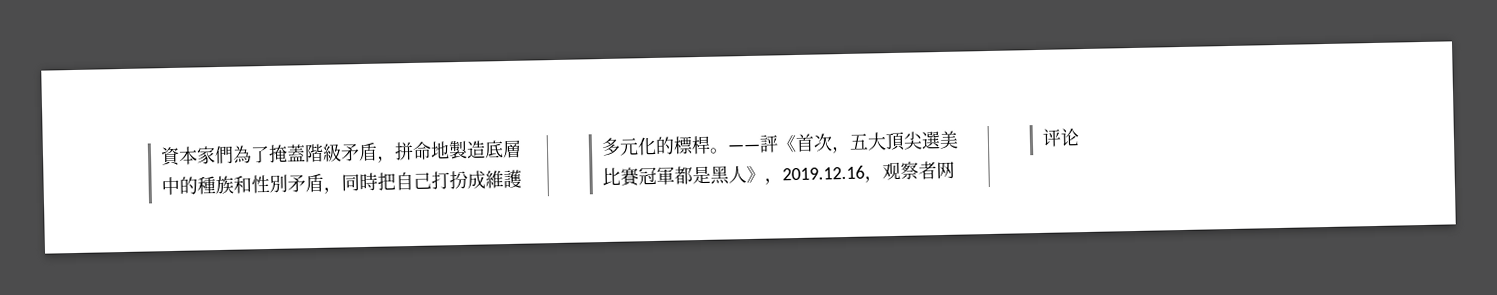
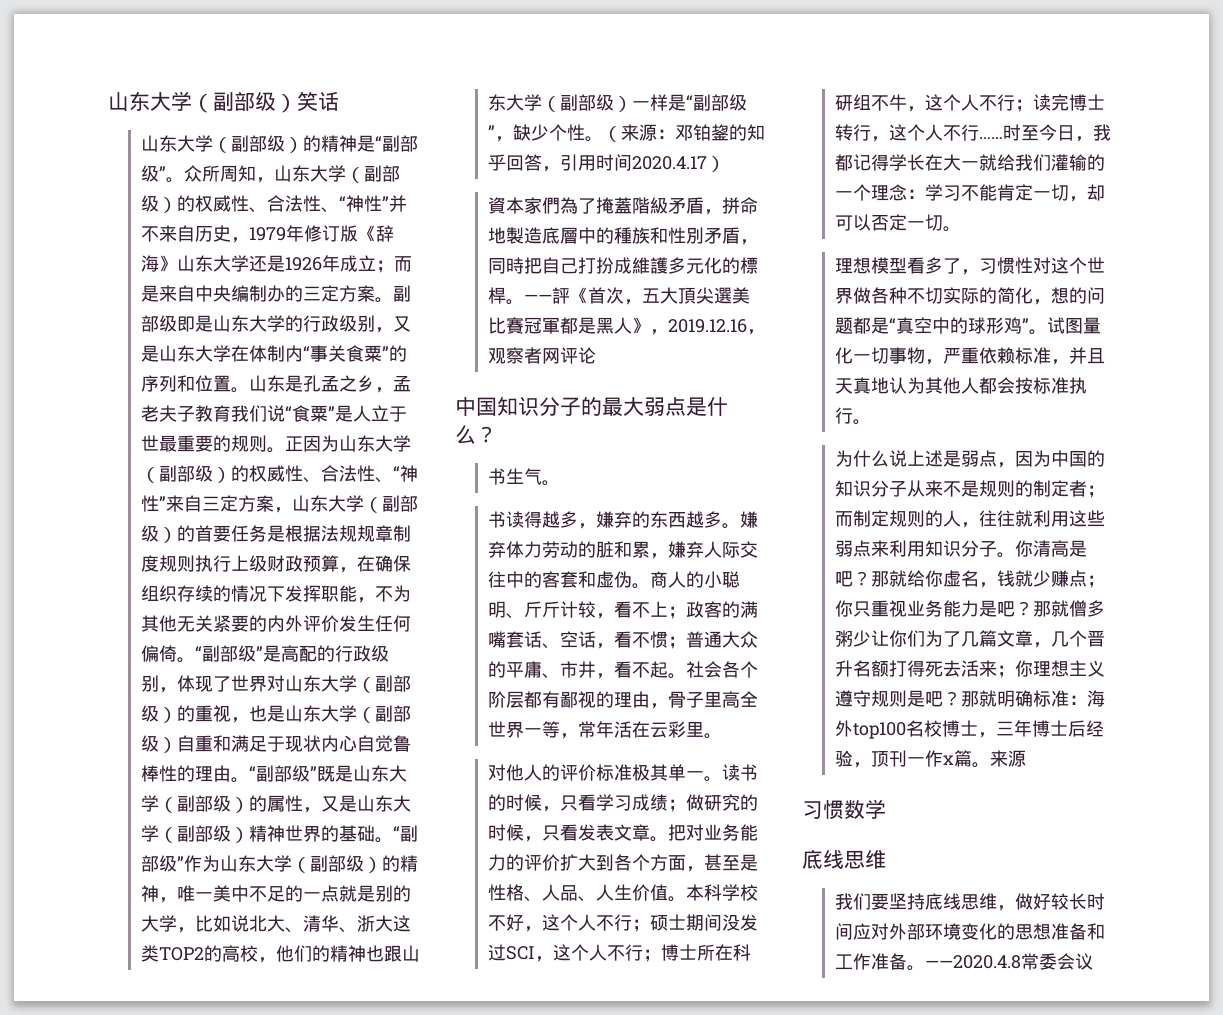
(159, 156) none -> [108,91,339,113] [141,135,419,153] [141,165,401,183] [141,195,408,213] [141,225,395,243] [141,255,413,273] [141,285,412,303] [141,315,412,333] [141,345,408,362] [141,375,412,393] [141,405,408,422] [141,435,412,453] [141,465,419,483] [141,495,419,513] [141,525,412,543] [141,555,412,573] [141,585,412,603] [141,615,412,632] [141,645,390,663] [141,675,412,693] [141,705,412,723] [141,735,412,753] [141,765,408,783] [141,795,412,813] [141,825,419,843] [141,855,419,873] [141,885,412,903] [141,915,412,933] [141,945,421,963] [488,94,748,112] [488,124,766,142] [488,154,726,172] 山东大学（副部级）笑话 // 山东大学（副部级）的精神是“副部级”。众所周知，山东大学（副部级）的权威性、合法性、“神性”并不来自历史，1979年修订版《辞海》山东大学还是1926年成立；而是来自中央编制办的三定方案。副部级即是山东大学的行政级别，又是山东大学在体制内“事关食粟”的序列和位置。山东是孔孟之乡，孟老夫子教育我们说“食粟”是人立于世最重要的规则。正因为山东大学（副部级）的权威性、合法性、“神性”来自三定方案，山东大学（副部级）的首要任务是根据法规规章制度规则执行上级财政预算，在确保组织存续的情况下发挥职能，不为其他无关紧要的内外评价发生任何偏倚。“副部级”是高配的行政级别，体现了世界对山东大学（副部级）的重视，也是山东大学（副部级）自重和满足于现状内心自觉鲁棒性的理由。“副部级”既是山东大学（副部级）的属性，又是山东大学（副部级）精神世界的基础。“副部级”作为山东大学（副部级）的精神，唯一美中不足的一点就是别的大学，比如说北大、清华、浙大这类TOP2的高校，他们的精神也跟山东大学（副部级）一样是“副部级”，缺少个性。（来源：邓铂鋆的知乎回答，引用时间2020.4.17） //
(1080, 137) none -> [455,396,728,417] [455,425,497,444] [488,468,561,486] [488,511,759,529] [488,541,759,559] [488,571,741,589] [488,601,759,619] [488,631,759,649] [488,661,759,679] [488,691,759,709] [488,721,723,739] [488,764,759,782] [488,794,759,812] [488,824,759,842] [488,854,759,872] [488,884,759,902] [488,914,759,932] [488,944,752,962] [835,94,1106,112] [835,124,1112,142] [835,154,1106,171] [835,184,1106,202] [835,214,962,232] [835,257,1106,275] [835,287,1106,305] [835,317,1102,335] [835,347,1106,365] [835,377,1088,394] [835,407,872,425] [835,450,1106,468] [835,480,1106,498] [835,510,1106,528] [835,540,1088,558] [835,570,1106,588] [835,600,1106,617] [835,630,1106,648] [835,660,1106,678] [835,690,1106,707] [835,720,1105,739] [835,750,1027,768] [802,799,886,820] [802,849,886,869] [835,893,1106,911] [835,923,1106,940] [835,953,1094,971] // 中国知识分子的最大弱点是什么？ // 书生气。 // 书读得越多，嫌弃的东西越多。嫌弃体力劳动的脏和累，嫌弃人际交往中的客套和虚伪。商人的小聪明、斤斤计较，看不上；政客的满嘴套话、空话，看不惯；普通大众的平庸、市井，看不起。社会各个阶层都有鄙视的理由，骨子里高全世界一等，常年活在云彩里。 // 对他人的评价标准极其单一。读书的时候，只看学习成绩；做研究的时候，只看发表文章。把对业务能力的评价扩大到各个方面，甚至是性格、人品、人生价值。本科学校不好，这个人不行；硕士期间没发过SCI，这个人不行；博士所在科研组不牛，这个人不行；读完博士转行，这个人不行……时至今日，我都记得学长在大一就给我们灌输的一个理念：学习不能肯定一切，却可以否定一切。 // 理想模型看多了，习惯性对这个世界做各种不切实际的简化，想的问题都是“真空中的球形鸡”。试图量化一切事物，严重依赖标准，并且天真地认为其他人都会按标准执行。 // 为什么说上述是弱点，因为中国的知识分子从来不是规则的制定者；而制定规则的人，往往就利用这些弱点来利用知识分子。你清高是吧？那就给你虚名，钱就少赚点；你只重视业务能力是吧？那就僧多粥少让你们为了几篇文章，几个晋升名额打得死去活来；你理想主义遵守规则是吧？那就明确标准：海外top100名校博士，三年博士后经验，顶刊一作x篇。来源 // 习惯数学 // 底线思维 // 我们要坚持底线思维，做好较长时间应对外部环境变化的思想准备和工作准备。——2020.4.8常委会议

